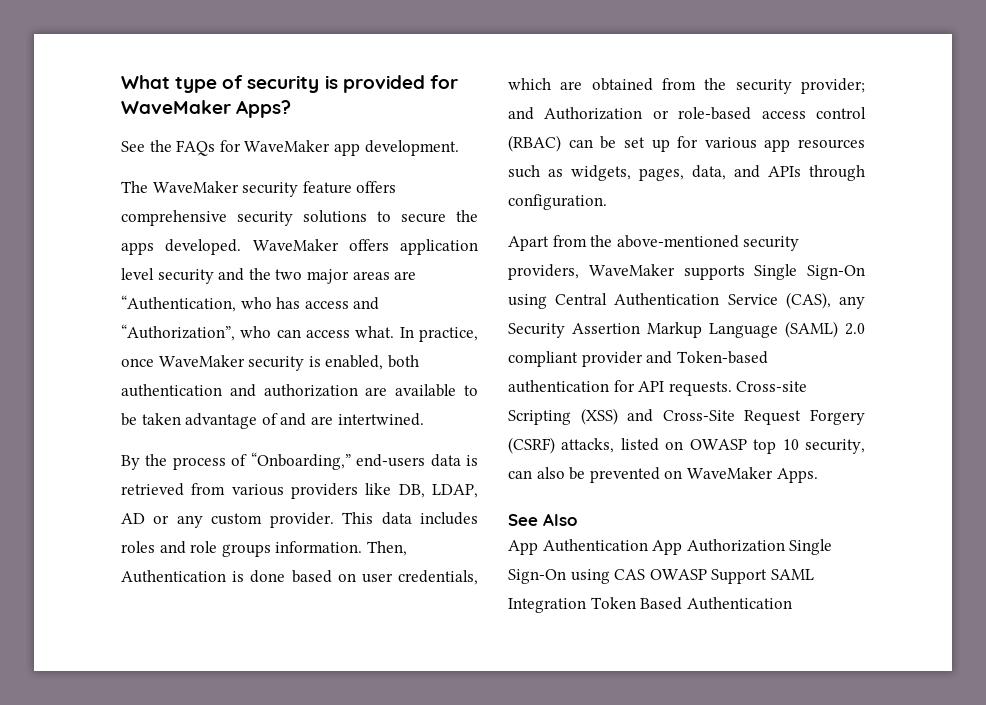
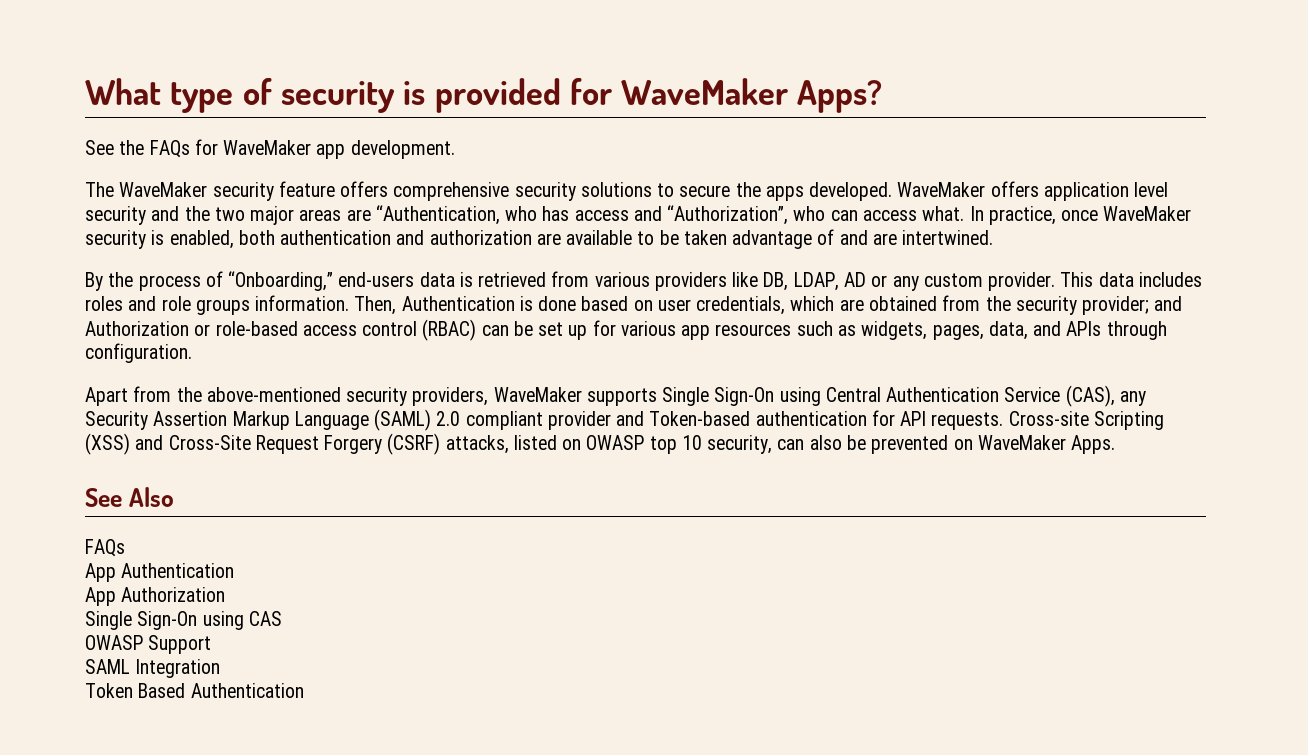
(577, 519) none -> [85,539,125,557] // FAQs
(648, 545) none -> (235, 570) //
(785, 545) none -> (226, 594) //
(646, 574) none -> (282, 618) //
(768, 576) none -> (212, 644) //
(586, 605) none -> (221, 668) //

